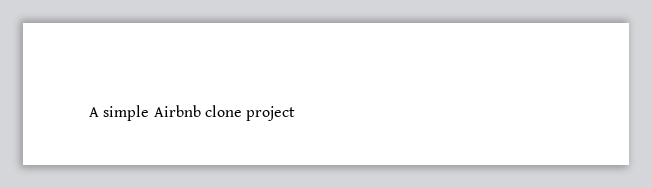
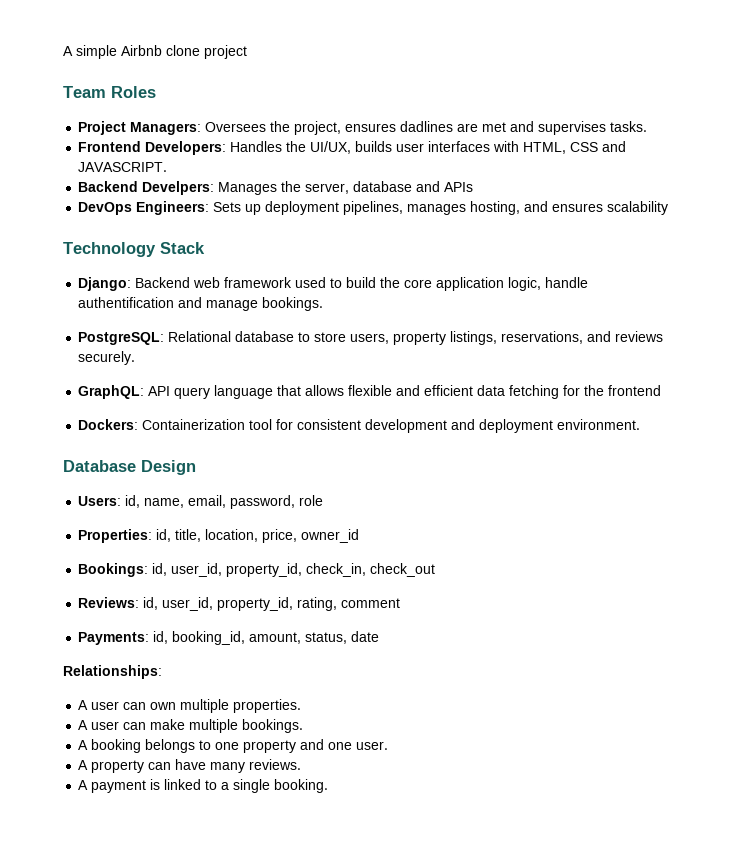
(296, 113) none -> [63,86,156,98] [78,121,648,135] [78,141,627,155] [78,162,168,172] [78,181,474,195] [78,201,669,215] [63,242,205,257] [78,277,589,291] [78,297,324,311] [78,331,664,345] [78,351,136,365] [78,385,662,399] [78,419,641,433] [63,460,196,475] [78,495,324,509] [78,529,360,543] [78,563,436,577] [78,597,401,611] [78,631,380,645] [63,665,162,679] [78,699,302,713] [78,719,304,733] [78,739,389,753] [78,759,302,773] [78,779,329,793] // Team Roles // Project Managers: Oversees the project, ensures dadlines are met and supervises tasks. // Frontend Developers: Handles the UI/UX, builds user interfaces with HTML, CSS and JAVASCRIPT. // Backend Develpers: Manages the server, database and APIs // DevOps Engineers: Sets up deployment pipelines, manages hosting, and ensures scalability // Technology Stack // Django: Backend web framework used to build the core application logic, handle authentification and manage bookings. // PostgreSQL: Relational database to store users, property listings, reservations, and reviews securely. // GraphQL: API query language that allows flexible and efficient data fetching for the frontend // Dockers: Containerization tool for consistent development and deployment environment. // Database Design // Users: id, name, email, password, role // Properties: id, title, location, price, owner_id // Bookings: id, user_id, property_id, check_in, check_out // Reviews: id, user_id, property_id, rating, comment // Payments: id, booking_id, amount, status, date // Relationships: // A user can own multiple properties. // A user can make multiple bookings. // A booking belongs to one property and one user. // A property can have many reviews. // A payment is linked to a single booking.

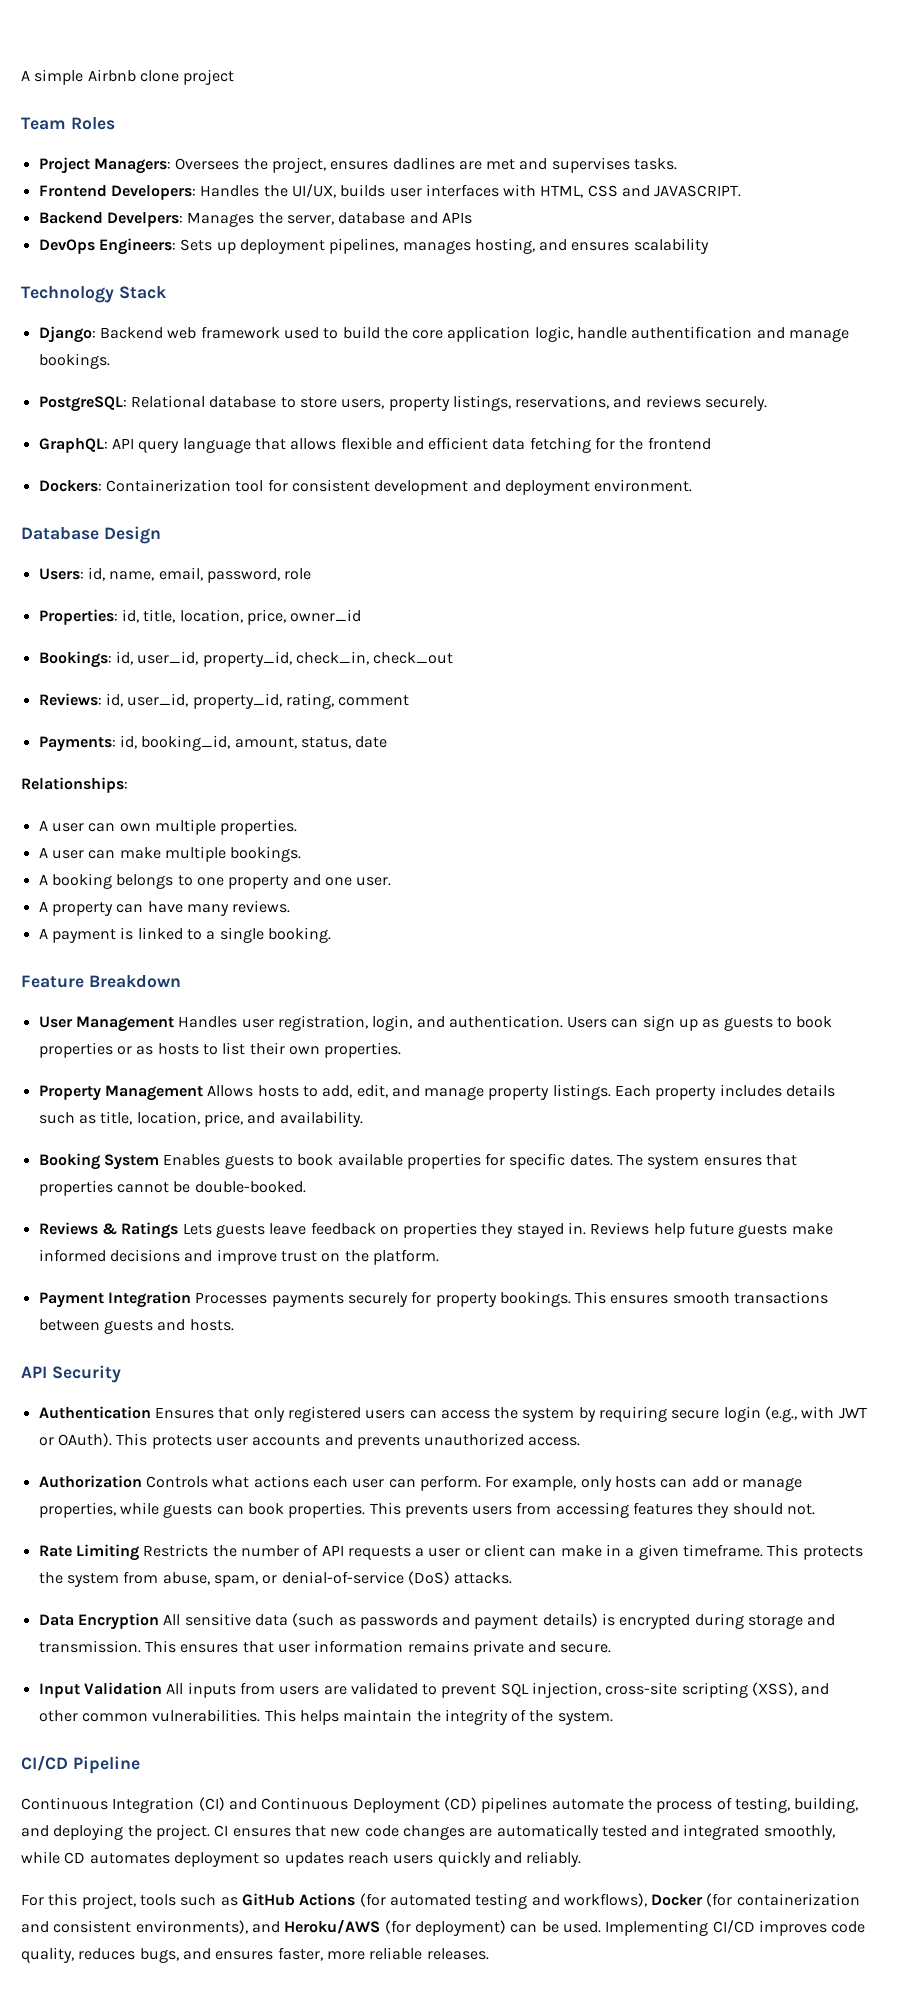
(329, 786) none -> [21,975,181,988] [38,1015,833,1032] [38,1042,402,1058] [38,1084,836,1101] [38,1111,363,1127] [38,1153,798,1170] [38,1180,306,1196] [38,1222,833,1239] [38,1249,439,1265] [38,1291,829,1308] [38,1319,234,1334] [21,1365,121,1383] [38,1406,867,1422] [38,1433,581,1449] [38,1475,803,1491] [38,1502,816,1518] [38,1544,863,1561] [38,1571,513,1587] [38,1613,836,1630] [38,1640,612,1656] [38,1682,830,1698] [38,1709,613,1725] [21,1755,140,1774] [21,1797,859,1813] [21,1824,835,1840] [21,1851,582,1867] [21,1893,860,1909] [21,1920,866,1936] [21,1947,489,1963] // Feature Breakdown // User Management Handles user registration, login, and authentication. Users can sign up as guests to book properties or as hosts to list their own properties. // Property Management Allows hosts to add, edit, and manage property listings. Each property includes details such as title, location, price, and availability. // Booking System Enables guests to book available properties for specific dates. The system ensures that properties cannot be double-booked. // Reviews & Ratings Lets guests leave feedback on properties they stayed in. Reviews help future guests make informed decisions and improve trust on the platform. // Payment Integration Processes payments securely for property bookings. This ensures smooth transactions between guests and hosts. // API Security // Authentication Ensures that only registered users can access the system by requiring secure login (e.g., with JWT or OAuth). This protects user accounts and prevents unauthorized access. // Authorization Controls what actions each user can perform. For example, only hosts can add or manage properties, while guests can book properties. This prevents users from accessing features they should not. // Rate Limiting Restricts the number of API requests a user or client can make in a given timeframe. This protects the system from abuse, spam, or denial-of-service (DoS) attacks. // Data Encryption All sensitive data (such as passwords and payment details) is encrypted during storage and transmission. This ensures that user information remains private and secure. // Input Validation All inputs from users are validated to prevent SQL injection, cross-site scripting (XSS), and other common vulnerabilities. This helps maintain the integrity of the system. // CI/CD Pipeline // Continuous Integration (CI) and Continuous Deployment (CD) pipelines automate the process of testing, building, and deploying the project. CI ensures that new code changes are automatically tested and integrated smoothly, while CD automates deployment so updates reach users quickly and reliably. // For this project, tools such as GitHub Actions (for automated testing and workflows), Docker (for containerization and consistent environments), and Heroku/AWS (for deployment) can be used. Implementing CI/CD improves code quality, reduces bugs, and ensures faster, more reliable releases.

